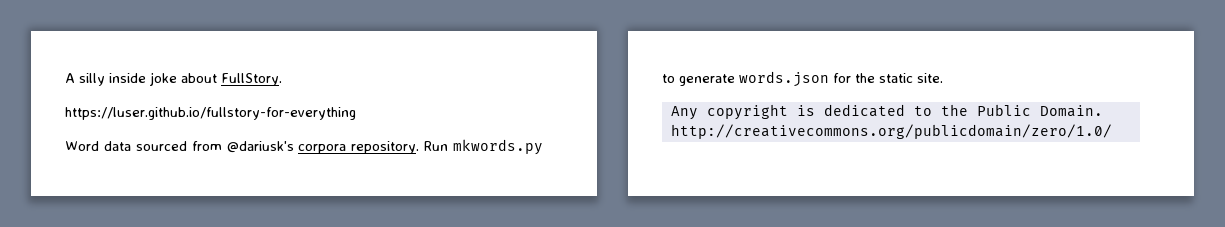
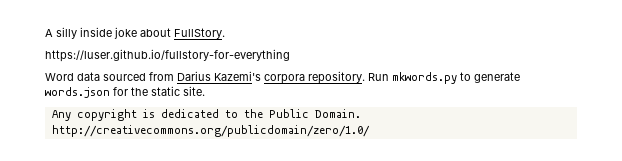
[226,141,294,153] @dariusk's -> [177,71,261,81] Darius Kazemi's

